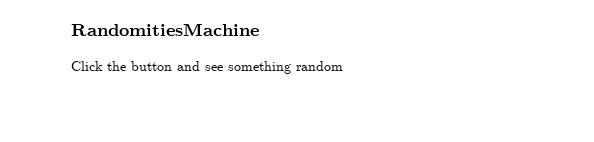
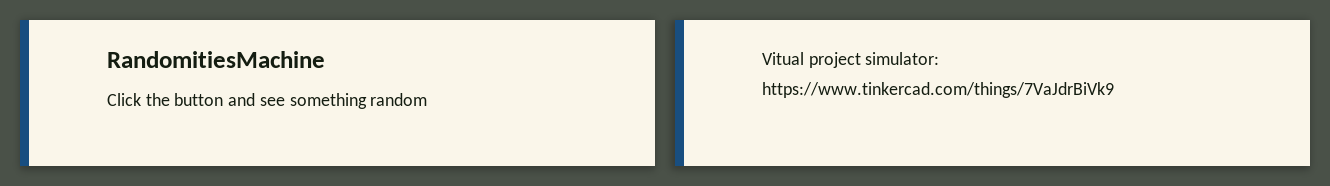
(343, 66) none -> [762,52,940,68] [762,82,1114,98] // Vitual project simulator: https://www.tinkercad.com/things/7VaJdrBiVk9

